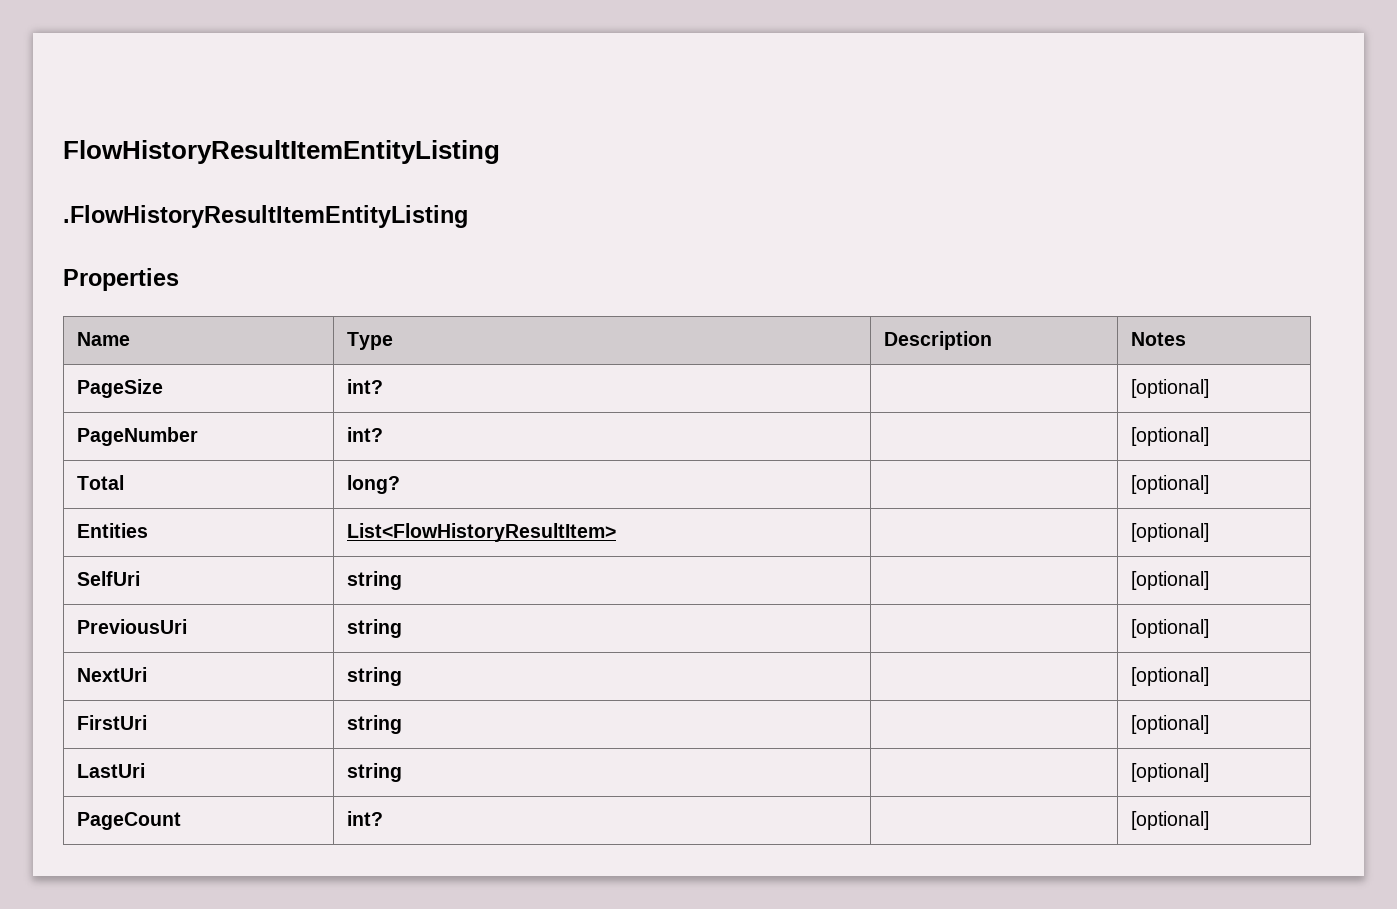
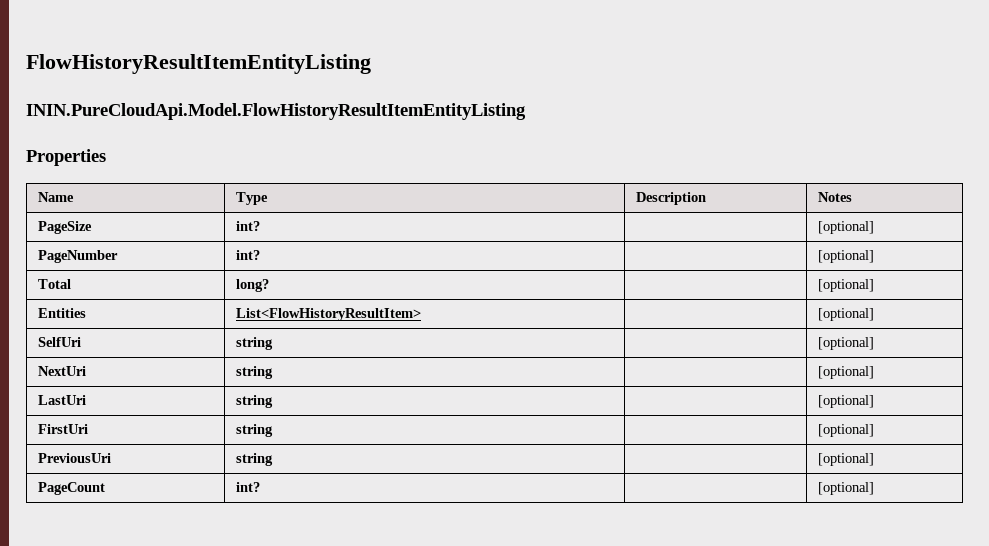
[63,205,468,228] .FlowHistoryResultItemEntityListing -> [26,103,526,120] ININ.PureCloudApi.Model.FlowHistoryResultItemEntityListing
[77,619,188,634] [347,619,403,638] [1131,619,1210,638] [77,667,148,682] PreviousUri | string | | [optional] // NextUri -> [38,366,87,376] [236,366,274,379] [818,366,875,379] [38,395,87,405] NextUri | string | | [optional] // LastUri
[77,763,146,778] LastUri -> [38,453,112,463] PreviousUri

